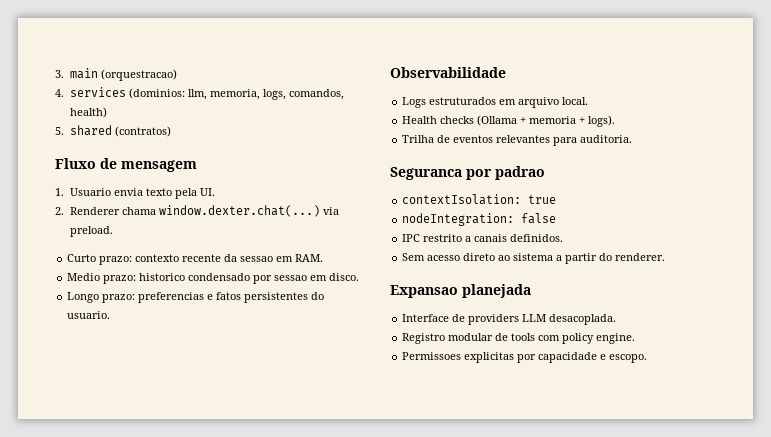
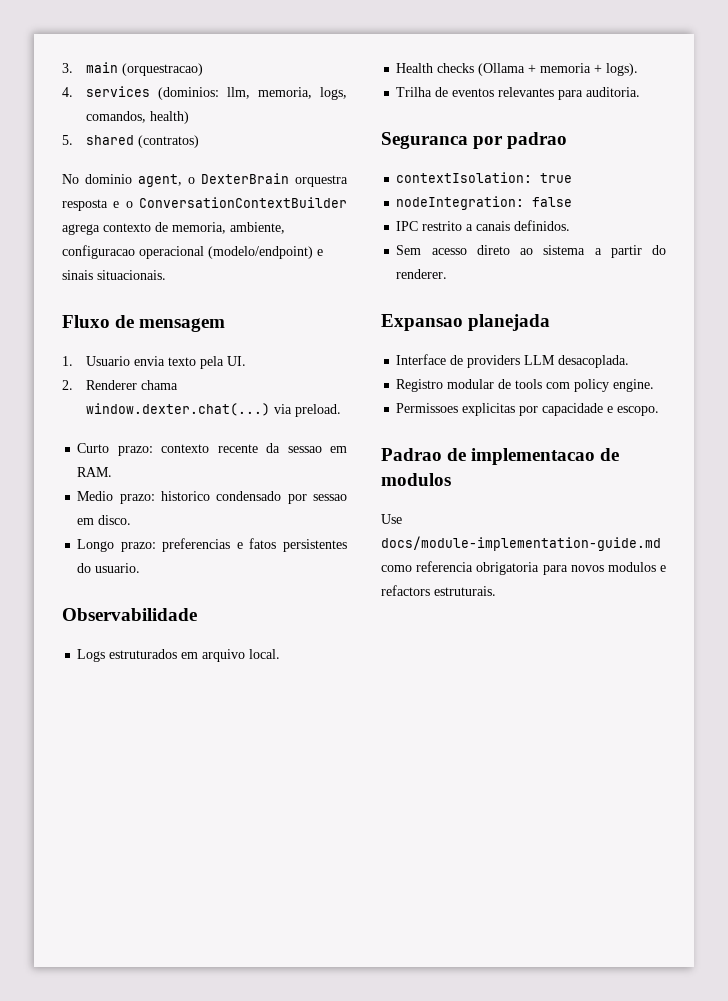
(171, 131) none -> [62,173,348,187] [62,197,347,211] [62,222,285,235] [62,245,323,259] [62,270,166,280] // No dominio agent, o DexterBrain orquestra resposta e o ConversationContextBuilder agrega contexto de memoria, ambiente, configuracao operacional (modelo/endpoint) e sinais situacionais.
(648, 358) none -> [381,448,620,465] [381,473,451,486] [381,514,402,524] [381,536,661,551] [381,561,666,575] [381,585,496,596] // Padrao de implementacao de modulos // Use docs/module-implementation-guide.md como referencia obrigatoria para novos modulos e refactors estruturais.

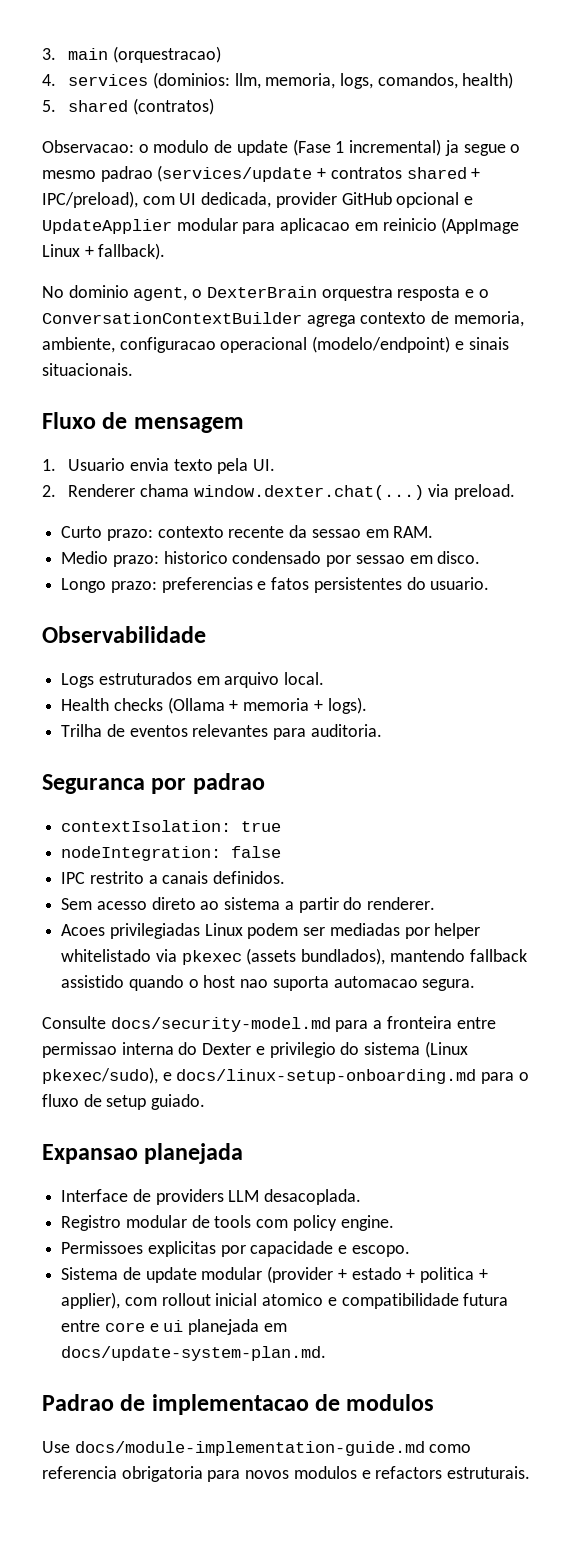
(199, 141) none -> [42,139,521,156] [42,165,481,182] [42,191,474,208] [42,217,520,234] [42,243,166,260] // Observacao: o modulo de update (Fase 1 incremental) ja segue o mesmo padrao (services/update + contratos shared + IPC/preload), com UI dedicada, provider GitHub opcional e UpdateApplier modular para aplicacao em reinicio (AppImage Linux + fallback).
(448, 274) none -> [61,923,481,939] [61,948,527,965] [61,975,476,991] [42,1016,496,1032] [42,1041,468,1058] [42,1067,529,1084] [42,1094,206,1110] // Acoes privilegiadas Linux podem ser mediadas por helper whitelistado via pkexec (assets bundlados), mantendo fallback assistido quando o host nao suporta automacao segura. // Consulte docs/security-model.md para a fronteira entre permissao interna do Dexter e privilegio do sistema (Linux pkexec/sudo), e docs/linux-setup-onboarding.md para o fluxo de setup guiado.
(660, 411) none -> [61,1266,488,1283] [61,1292,509,1309] [61,1319,287,1335] [61,1346,327,1361] // Sistema de update modular (provider + estado + politica + applier), com rollout inicial atomico e compatibilidade futura entre core e ui planejada em docs/update-system-plan.md.

